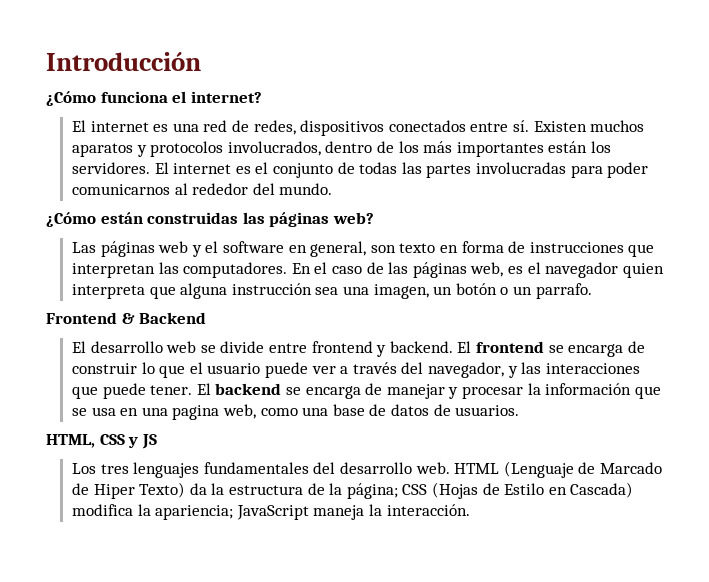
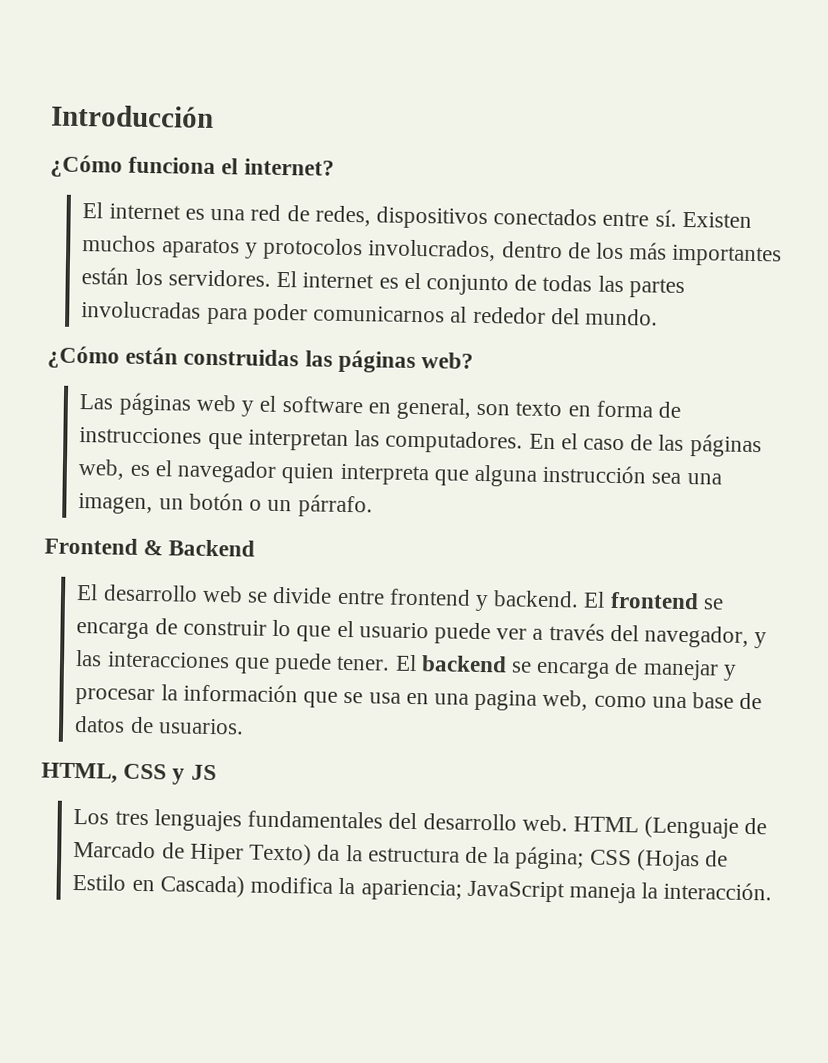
[535,283,592,299] parrafo. -> [297,494,373,518] párrafo.

